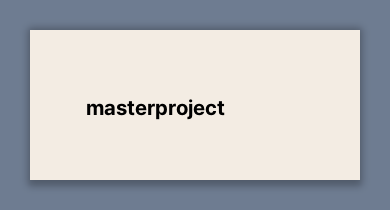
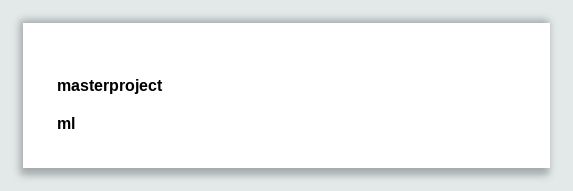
(225, 109) none -> [57,117,75,129] // ml

